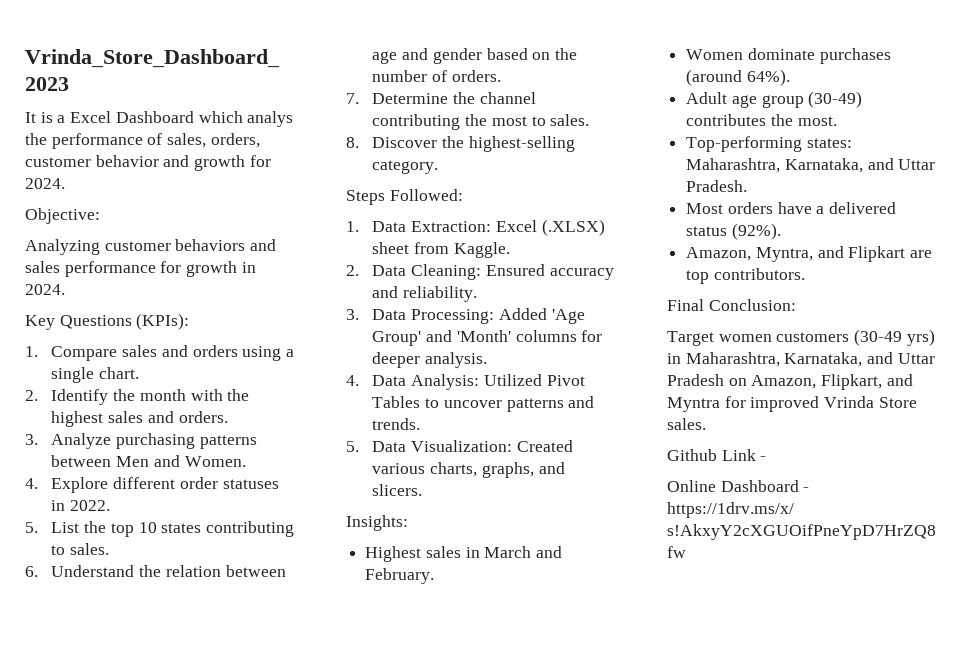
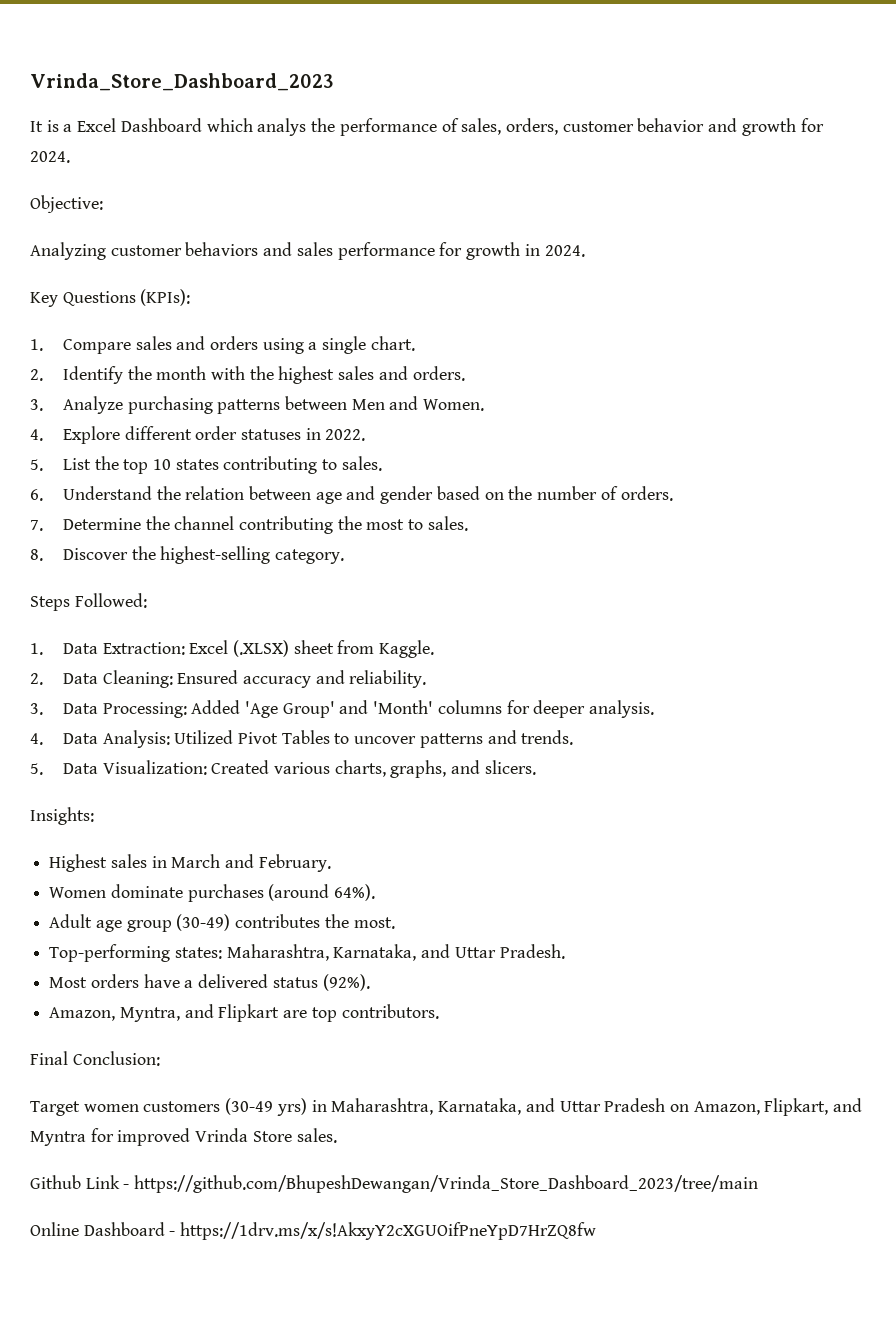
(767, 458) none -> [134,1175,759,1193] https://github.com/BhupeshDewangan/Vrinda_Store_Dashboard_2023/tree/main

